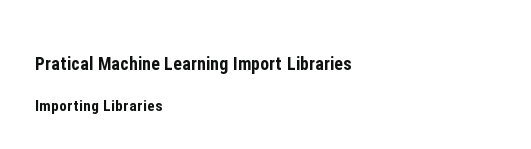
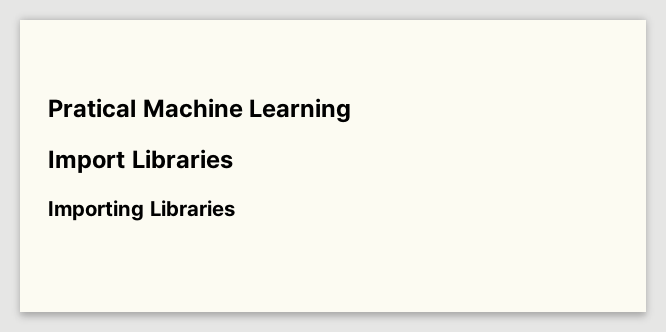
(229, 65) none -> (352, 110) //

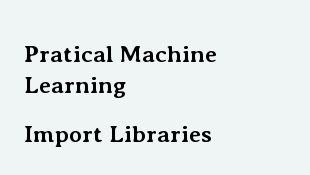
[48,200,235,221] // Importing Libraries -> (213, 134) none

